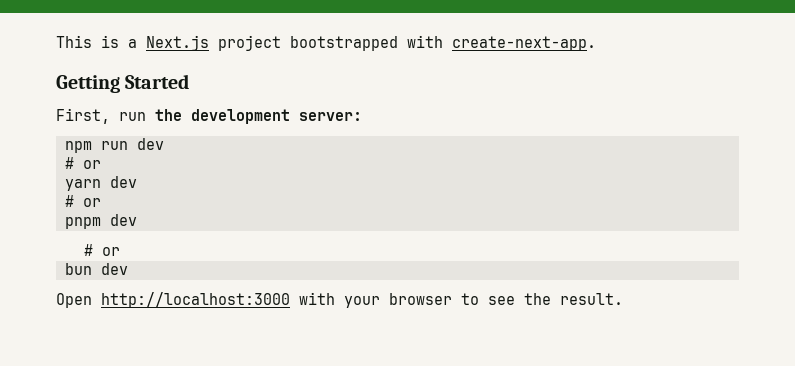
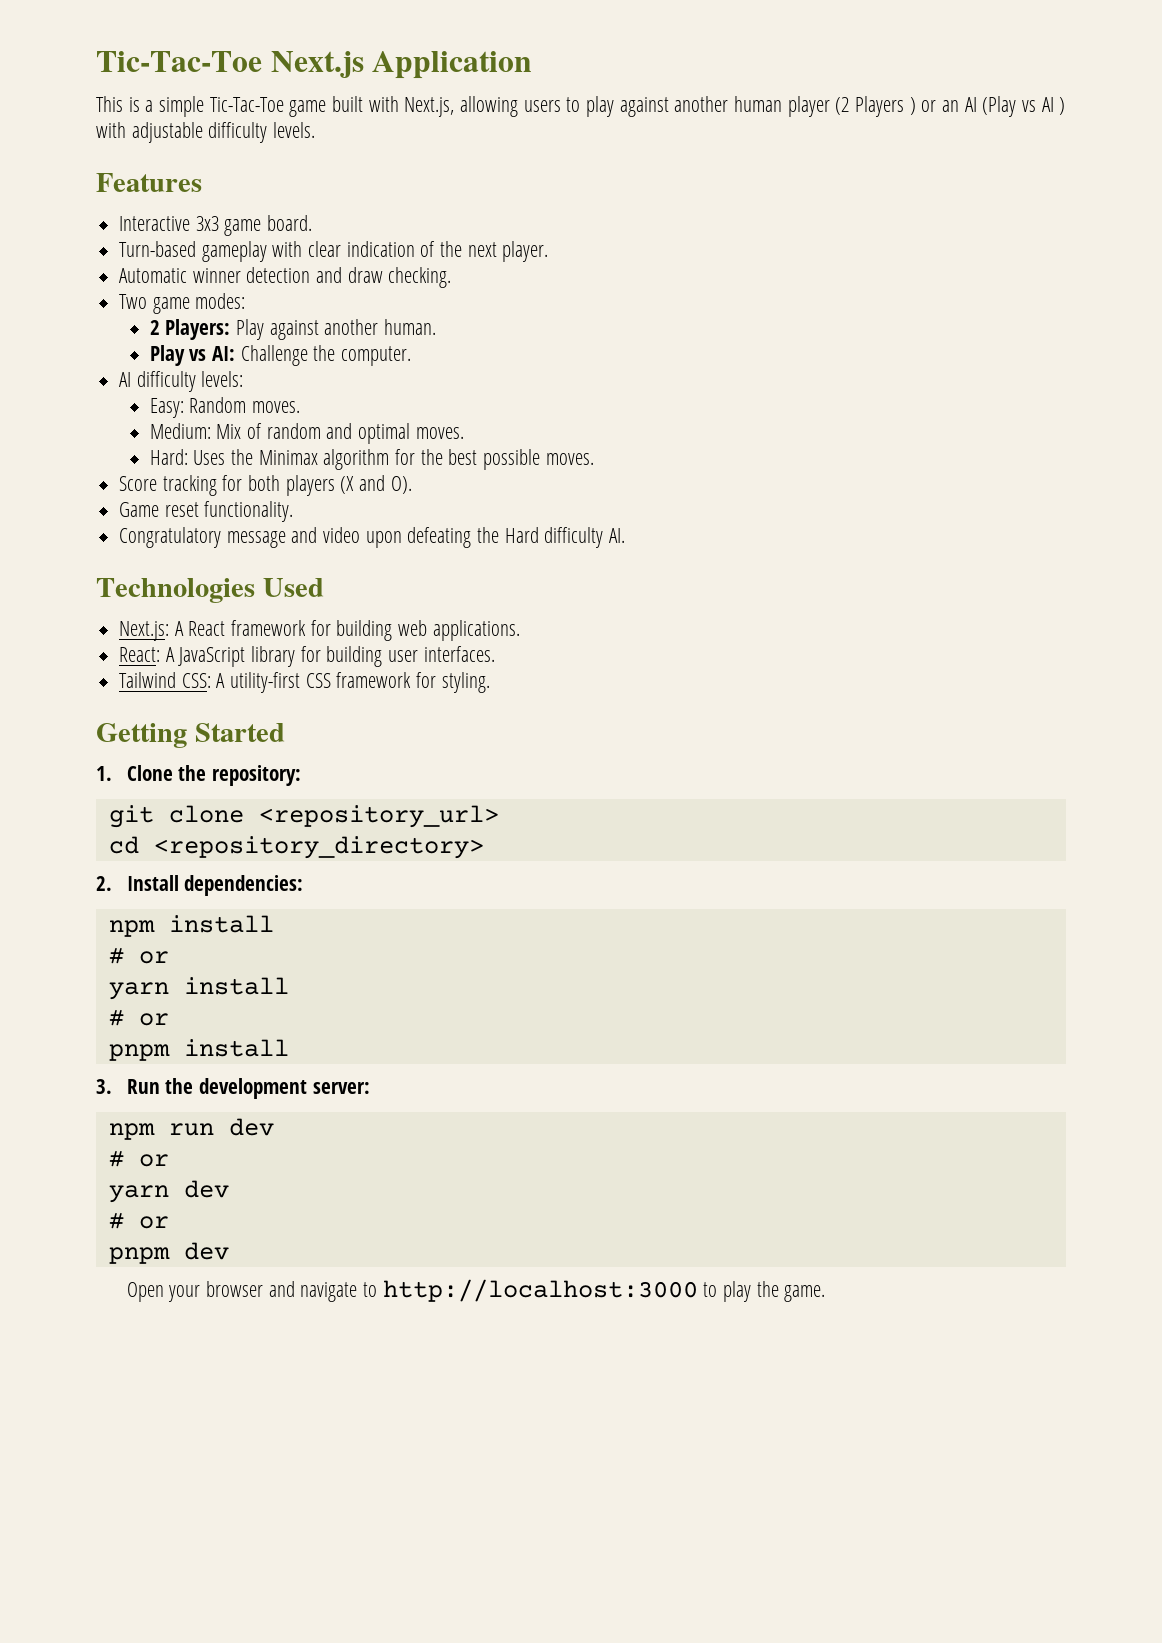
[56,35,596,51] [56,74,190,93] [56,108,146,124] This is a Next.js project bootstrapped with create-next-app. // Getting Started // First, run -> [96,51,533,79] [96,96,1066,117] [96,122,316,143] [96,173,202,192] [119,215,313,236] [119,241,549,262] [119,267,452,288] [119,293,246,314] [149,319,437,340] [149,345,412,366] [119,371,244,392] [149,397,300,418] [149,423,464,444] [149,449,594,470] [119,475,412,496] [119,501,294,522] [119,527,626,548] [96,578,324,603] [119,620,520,641] [119,646,495,667] [119,672,490,693] [96,723,285,748] [96,765,301,786] [108,805,499,828] [108,836,484,859] [96,875,304,896] [108,915,274,937] [108,947,169,964] [108,977,289,1000] [108,1009,169,1026] [108,1039,289,1061] [96,1079,160,1094] Tic-Tac-Toe Next.js Application // This is a simple Tic-Tac-Toe game built with Next.js, allowing users to play against another human player (2 Players ) or an AI (Play vs AI ) with adjustable difficulty levels. // Features // Interactive 3x3 game board. // Turn-based gameplay with clear indication of the next player. // Automatic winner detection and draw checking. // Two game modes: // 2 Players: Play against another human. // Play vs AI: Challenge the computer. // AI difficulty levels: // Easy: Random moves. // Medium: Mix of random and optimal moves. // Hard: Uses the Minimax algorithm for the best possible moves. // Score tracking for both players (X and O). // Game reset functionality. // Congratulatory message and video upon defeating the Hard difficulty AI. // Technologies Used // Next.js: A React framework for building web applications. // React: A JavaScript library for building user interfaces. // Tailwind CSS: A utility-first CSS framework for styling. // Getting Started // 1. Clone the repository: // git clone <repository_url> // cd <repository_directory> // 2. Install dependencies: // npm install // # or // yarn install // # or // pnpm install // 3. Run
[84,244,121,256] [65,263,128,275] [56,292,623,308] # or // bun dev // Open http://localhost:3000 with your browser to see the result. -> [126,1279,826,1302] Open your browser and navigate to http://localhost:3000 to play the game.

